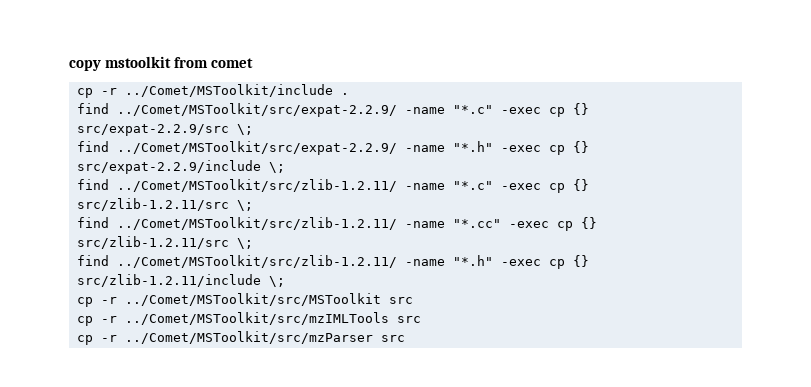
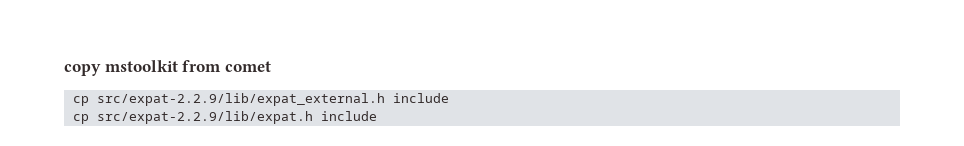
[101,84,350,97] [77,103,590,117] [77,124,254,136] [77,141,590,155] [77,160,286,174] [77,179,590,193] [77,198,254,211] [77,217,598,231] [77,236,254,249] [77,255,590,269] [77,274,286,287] [77,293,414,307] [77,312,422,326] [77,331,406,345] -r ../Comet/MSToolkit/include . // find ../Comet/MSToolkit/src/expat-2.2.9/ -name "*.c" -exec cp {} src/expat-2.2.9/src \; // find ../Comet/MSToolkit/src/expat-2.2.9/ -name "*.h" -exec cp {} src/expat-2.2.9/include \; // find ../Comet/MSToolkit/src/zlib-1.2.11/ -name "*.c" -exec cp {} src/zlib-1.2.11/src \; // find ../Comet/MSToolkit/src/zlib-1.2.11/ -name "*.cc" -exec cp {} src/zlib-1.2.11/src \; // find ../Comet/MSToolkit/src/zlib-1.2.11/ -name "*.h" -exec cp {} src/zlib-1.2.11/include \; // cp -r ../Comet/MSToolkit/src/MSToolkit src // cp -r ../Comet/MSToolkit/src/mzIMLTools src // cp -r ../Comet/MSToolkit/src/mzParser src -> [96,93,449,106] [72,111,377,124] src/expat-2.2.9/lib/expat_external.h include // cp src/expat-2.2.9/lib/expat.h include

